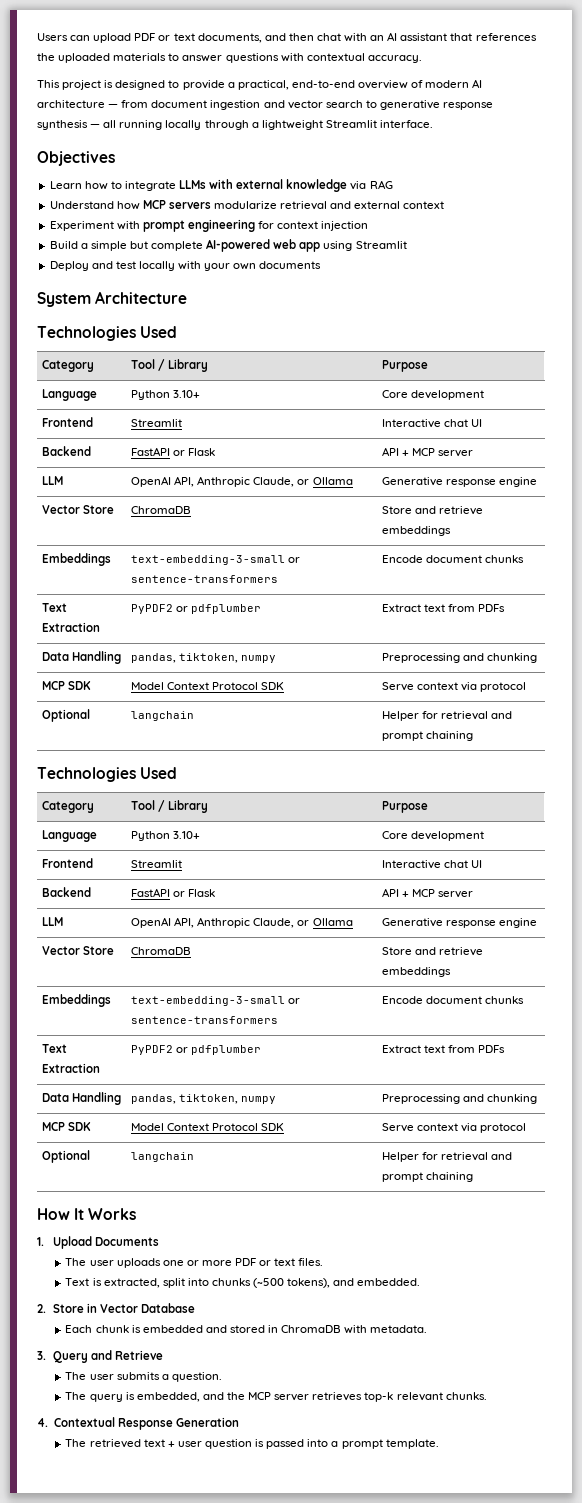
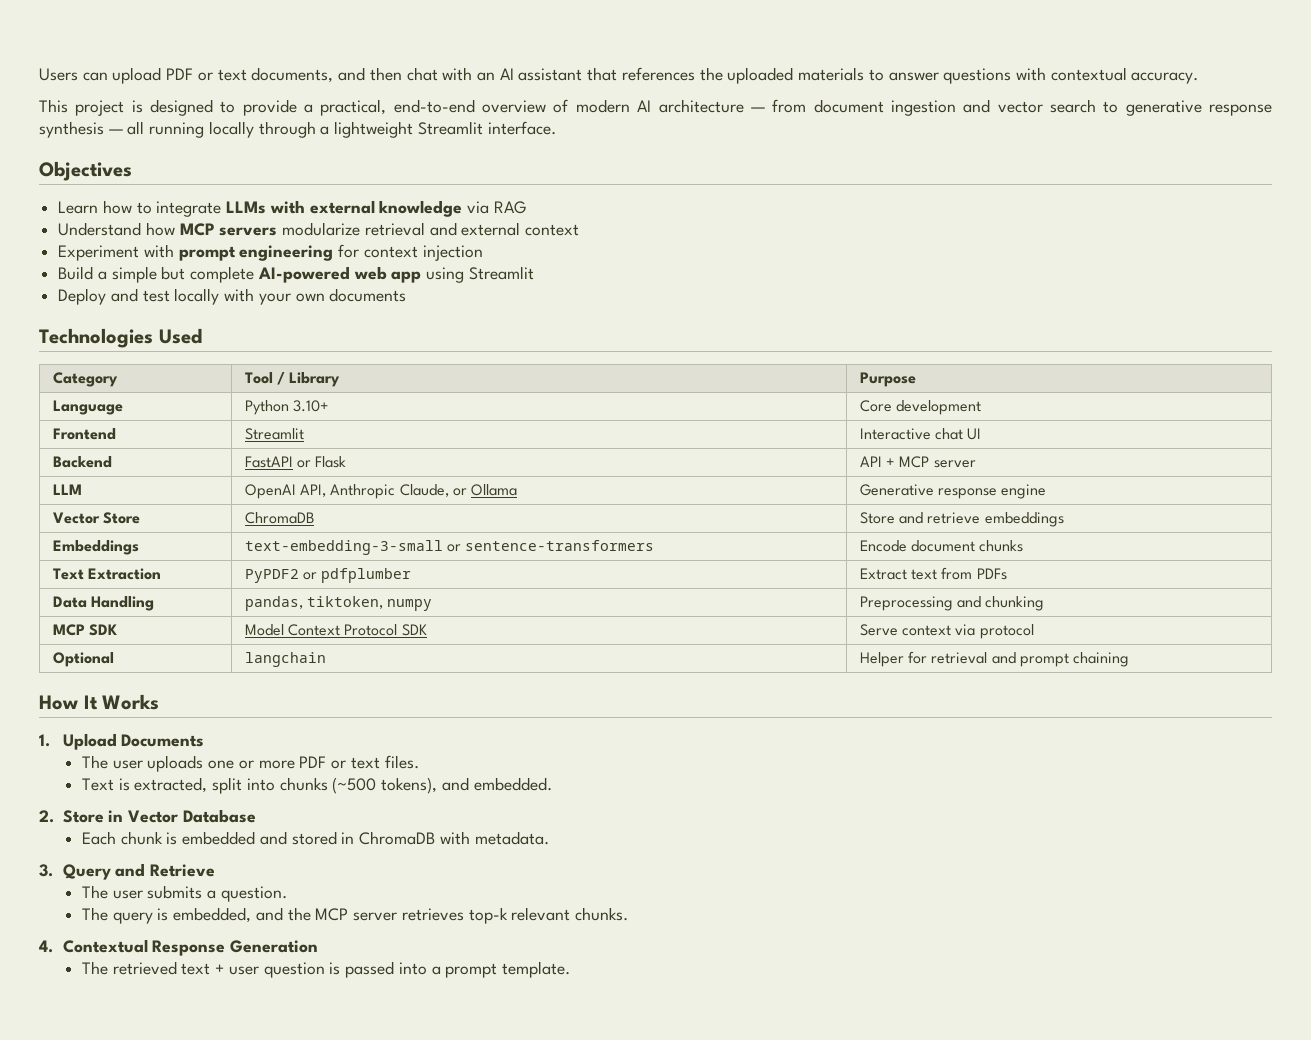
[37,291,188,307] [37,326,178,341] [41,360,94,372] [130,359,209,372] [381,360,428,372] [41,389,97,401] [130,390,201,400] [381,390,485,400] [41,417,93,427] [130,419,182,427] [381,419,483,428] [41,446,91,456] [130,447,216,456] [381,447,474,457] [41,476,63,485] [130,476,353,487] [381,477,538,487] [41,505,115,514] [130,506,191,514] [381,506,484,515] [381,526,451,536] [41,553,111,566] [130,555,301,565] [130,575,278,583] [381,555,525,563] [41,603,67,612] [41,622,100,632] [130,604,262,614] [381,604,506,612] [41,651,122,664] [130,653,277,663] [381,653,538,663] [41,681,92,690] [130,682,285,690] [381,682,527,692] [41,709,90,722] [130,711,194,721] [381,711,513,721] [381,731,474,741] // System Architecture // Technologies Used // Category | Tool / Library | Purpose // Language | Python 3.10+ | Core development // Frontend | Streamlit | Interactive chat UI // Backend | FastAPI or Flask | API + MCP server // LLM | OpenAI API, Anthropic Claude, or Ollama | Generative response engine // Vector Store | ChromaDB | Store and retrieve embeddings // Embeddings | text-embedding-3-small or sentence-transformers | Encode document chunks // Text Extraction | PyPDF2 or pdfplumber | Extract text from PDFs // Data Handling | pandas, tiktoken, numpy | Preprocessing and chunking // MCP SDK | Model Context Protocol SDK | Serve context via protocol // Optional | langchain | Helper for retrieval and prompt chaining -> (407, 295) none

